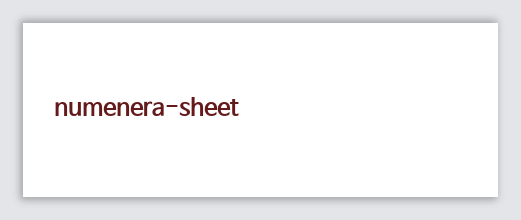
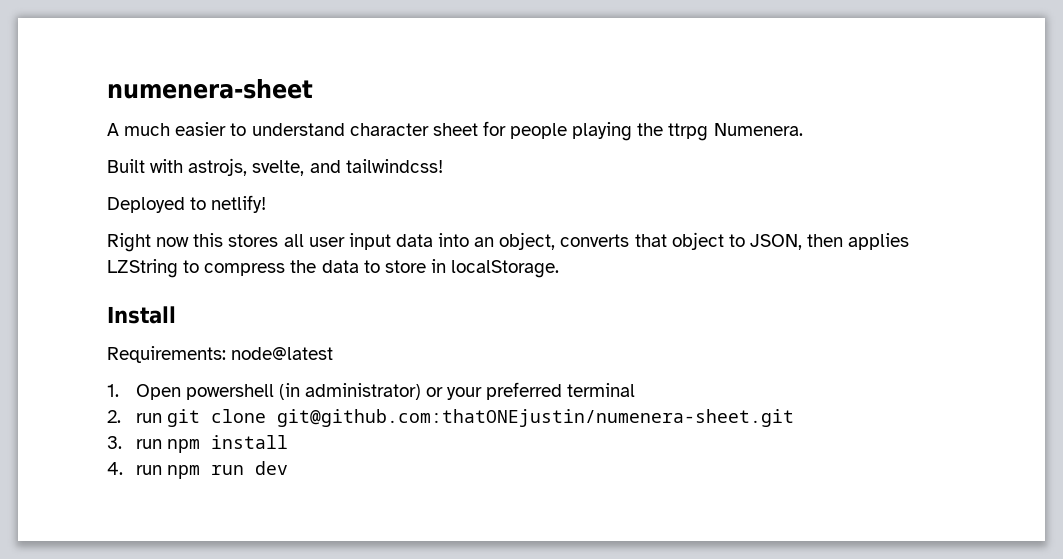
(239, 107) none -> [107,121,803,141] [107,158,443,176] [107,195,267,213] [107,232,910,252] [107,259,560,278] [107,306,176,324] [107,346,334,363] [107,382,636,400] [107,409,794,427] [107,435,288,453] [107,461,288,479] // A much easier to understand character sheet for people playing the ttrpg Numenera. // Built with astrojs, svelte, and tailwindcss! // Deployed to netlify! // Right now this stores all user input data into an object, converts that object to JSON, then applies LZString to compress the data to store in localStorage. // Install // Requirements: node@latest // 1. Open powershell (in administrator) or your preferred terminal // 2. run git clone git@github.com:thatONEjustin/numenera-sheet.git // 3. run npm install // 4. run npm run dev

